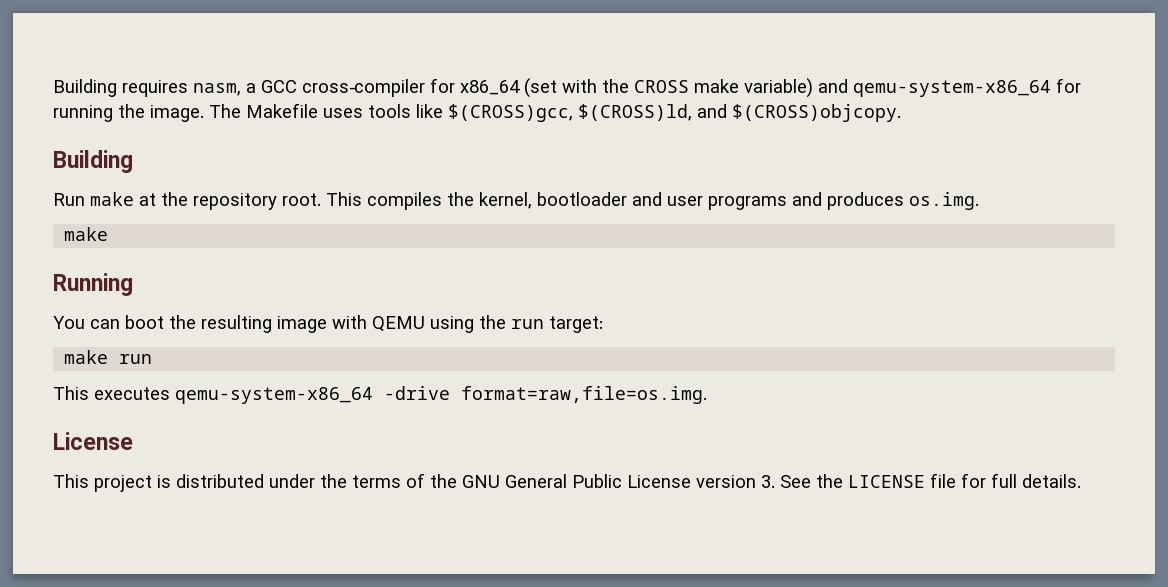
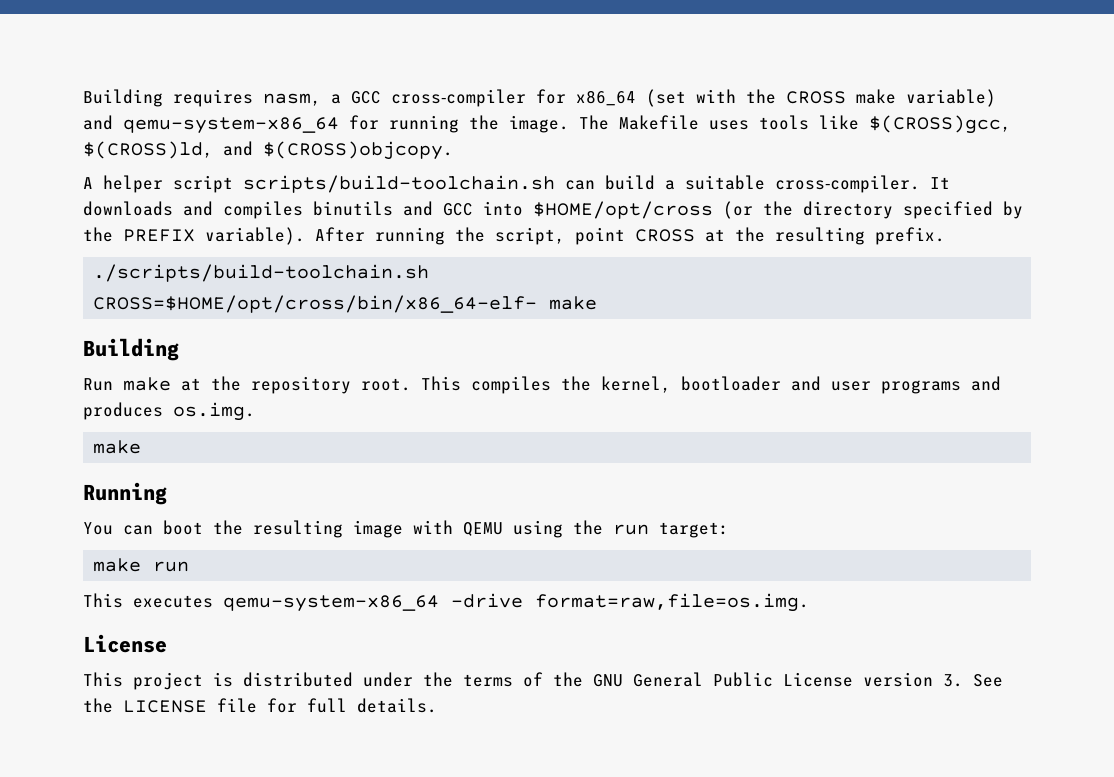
(901, 113) none -> [83,175,950,193] [83,201,1023,219] [83,227,945,245] [93,264,430,282] [93,295,598,313] // A helper script scripts/build-toolchain.sh can build a suitable cross‑compiler. It downloads and compiles binutils and GCC into $HOME/opt/cross (or the directory specified by the PREFIX variable). After running the script, point CROSS at the resulting prefix. // ./scripts/build-toolchain.sh // CROSS=$HOME/opt/cross/bin/x86_64-elf- make

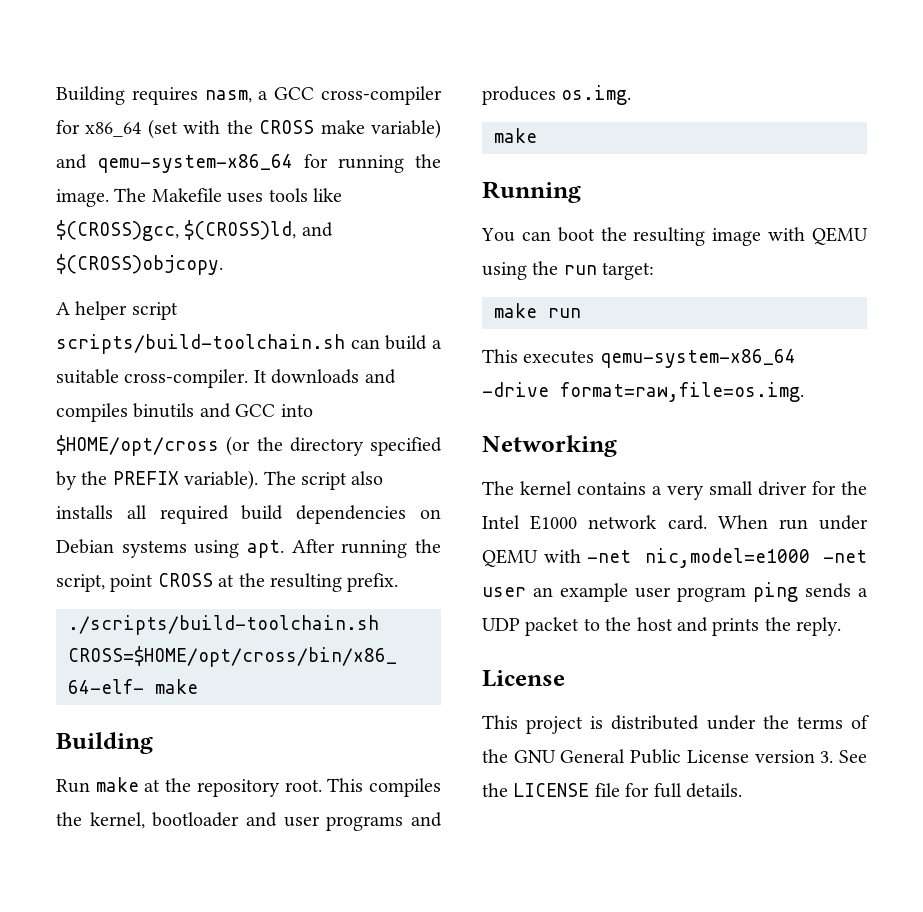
(305, 236) none -> [263,471,384,490] [56,505,442,524] [56,539,285,558] The script also installs all required build dependencies on Debian systems using apt.
(809, 602) none -> [482,435,617,457] [482,481,867,500] [482,515,868,530] [482,548,867,568] [482,582,868,602] [482,617,842,636] // Networking // The kernel contains a very small driver for the Intel E1000 network card. When run under QEMU with -net nic,model=e1000 -net user an example user program ping sends a UDP packet to the host and prints the reply.

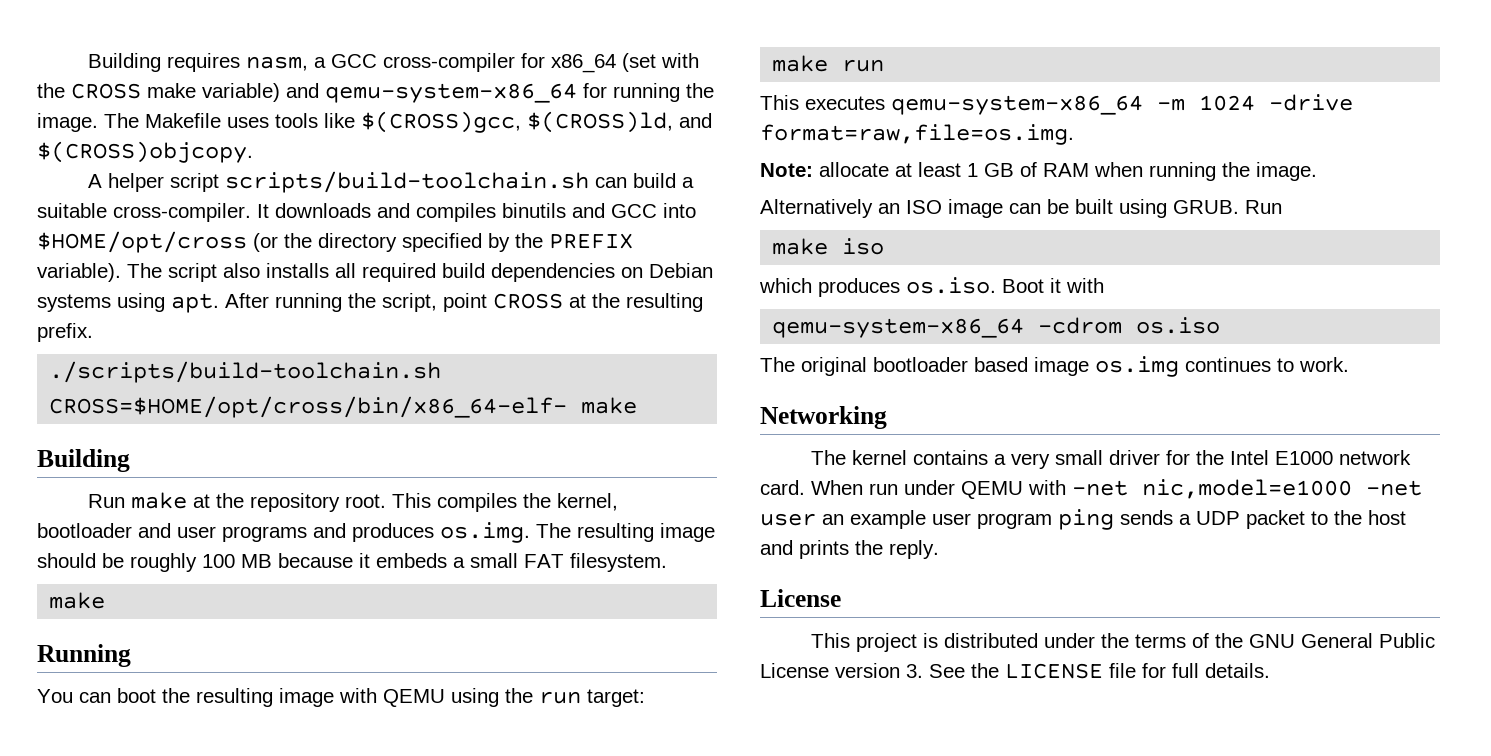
(632, 95) none -> [536,523,715,542] [37,553,667,572] The resulting image should be roughly 100 MB because it embeds a small FAT filesystem.
(796, 358) none -> [1157,95,1255,111] -m 1024
(804, 392) none -> [760,162,1317,181] [760,199,1282,218] [772,238,885,255] [759,277,1104,297] [772,317,1221,338] [760,356,1349,377] // Note: allocate at least 1 GB of RAM when running the image. // Alternatively an ISO image can be built using GRUB. Run // make iso // which produces os.iso. Boot it with // qemu-system-x86_64 -cdrom os.iso // The original bootloader based image os.img continues to work.

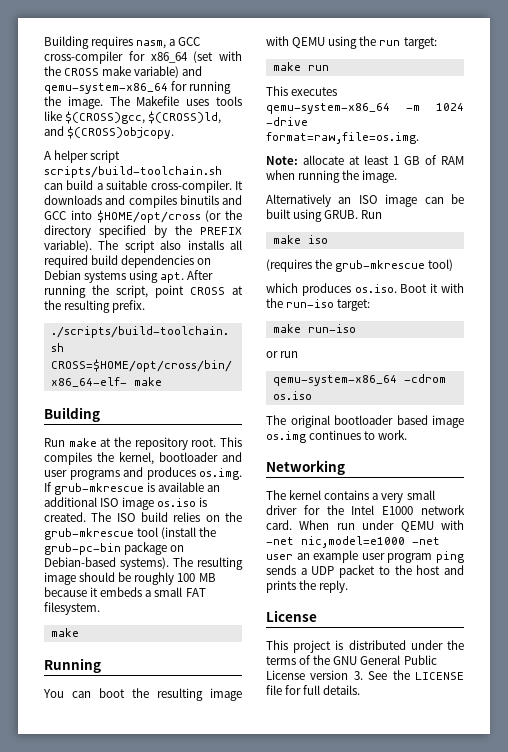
(530, 532) none -> [44,482,221,495] [44,497,208,510] [44,512,243,522] [44,527,217,540] [44,542,185,555] [44,557,169,570] If grub-mkrescue is available an additional ISO image os.iso is created. The ISO build relies on the grub-mkrescue tool (install the grub-pc-bin package on Debian-based systems).
(885, 246) none -> [266,259,454,272] // (requires the grub-mkrescue tool)
(1104, 285) none -> [266,298,371,311] [272,324,356,333] [266,351,299,358] the run-iso target: // make run-iso // or run

